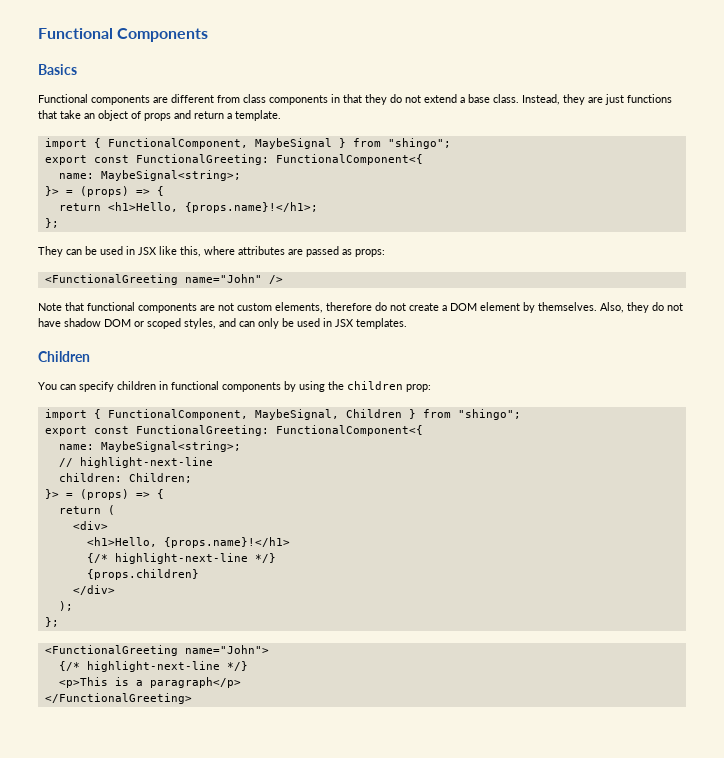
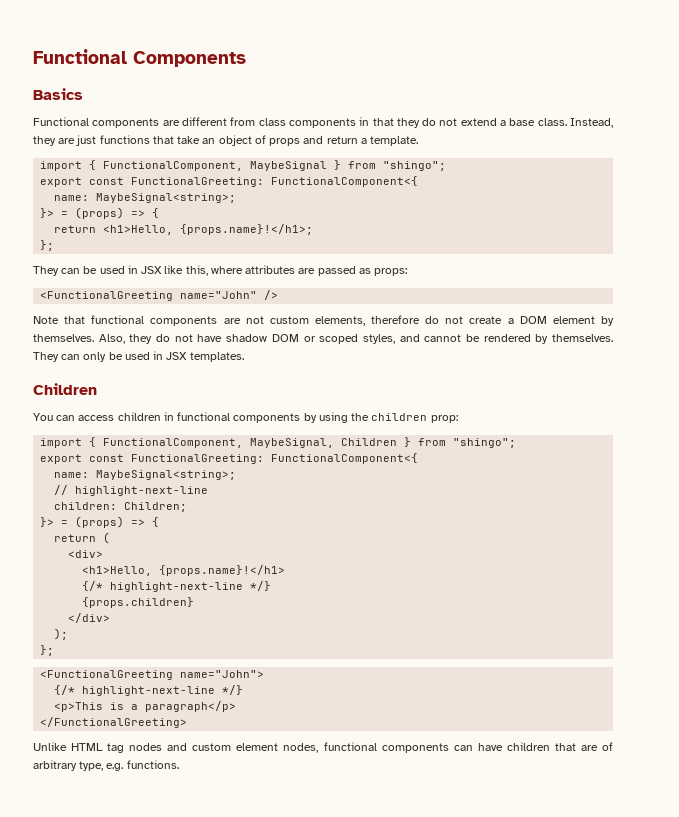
(236, 322) none -> [424,334,613,344] [33,352,59,362] cannot be rendered by themselves. They
[79,381,114,392] specify -> [78,415,115,421] access
(192, 698) none -> [33,742,614,753] [33,760,179,771] // Unlike HTML tag nodes and custom element nodes, functional components can have children that are of arbitrary type, e.g. functions.

